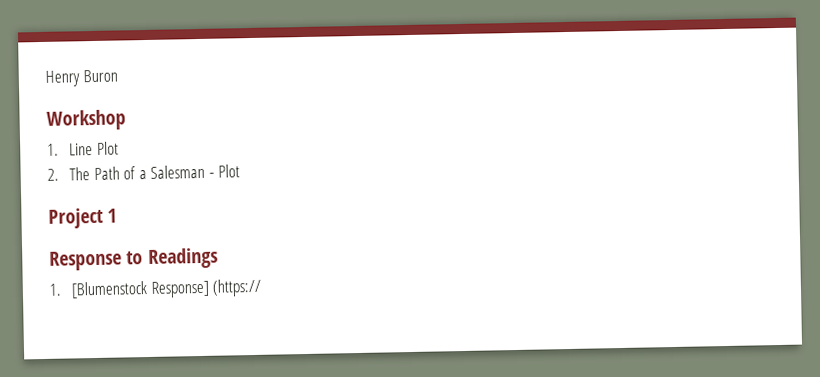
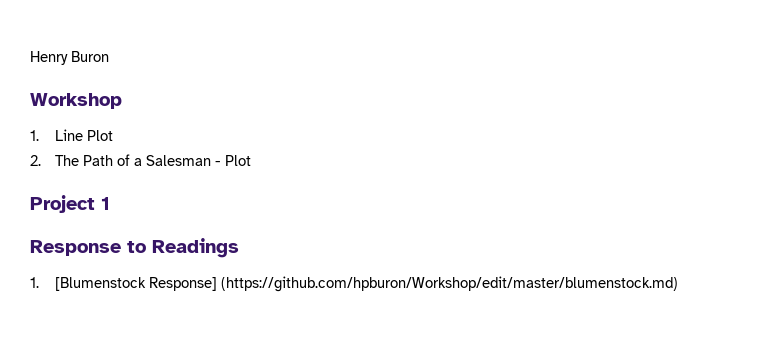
[212,278,263,297] (https:// -> [221,276,679,292] (https://github.com/hpburon/Workshop/edit/master/blumenstock.md)

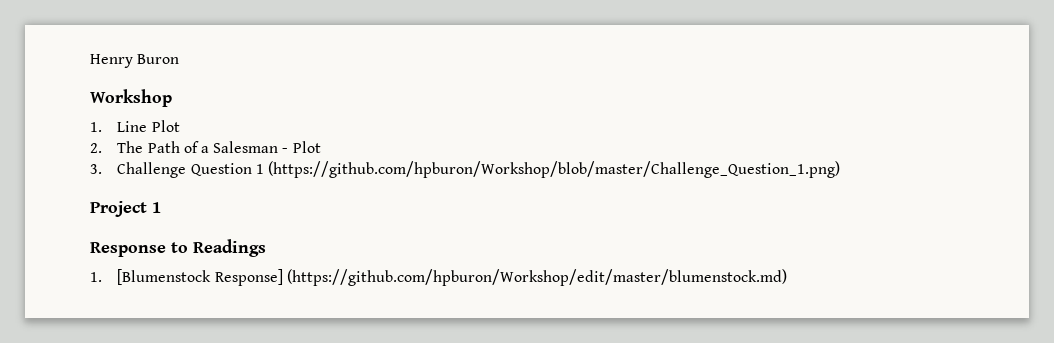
(252, 160) none -> [90,161,840,178] // 3. Challenge Question 1 (https://github.com/hpburon/Workshop/blob/master/Challenge_Question_1.png)

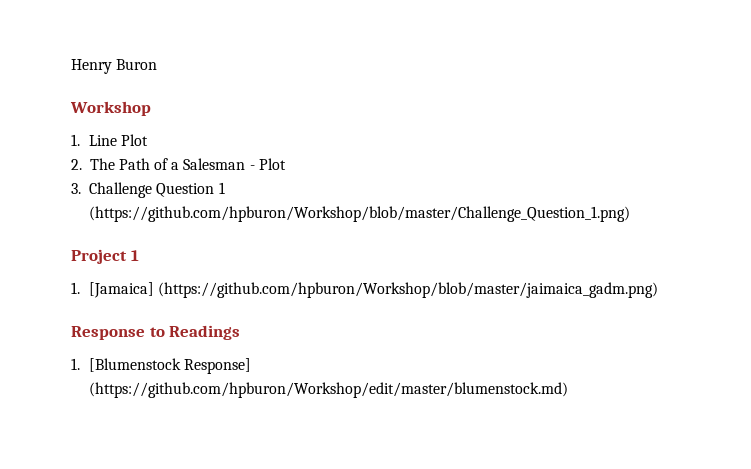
(161, 207) none -> [71,282,659,298] // 1. [Jamaica] (https://github.com/hpburon/Workshop/blob/master/jaimaica_gadm.png)

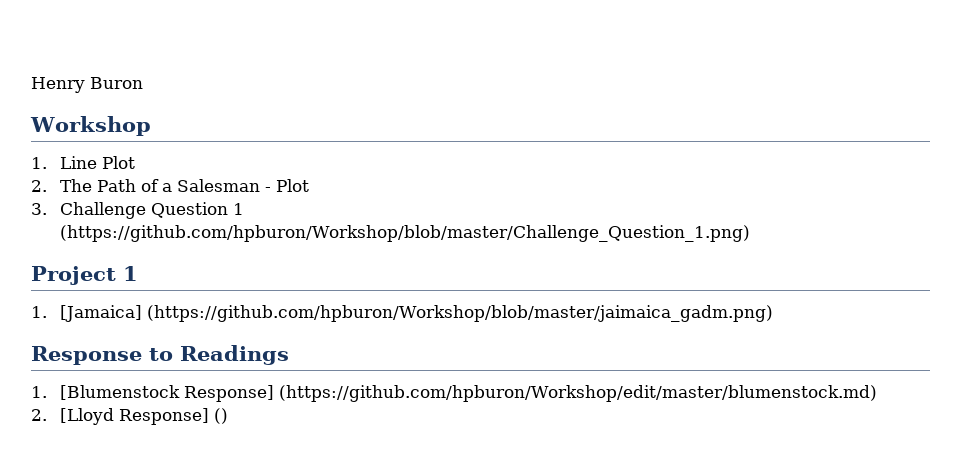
(569, 390) none -> [31,408,229,425] // 2. [Lloyd Response] ()

